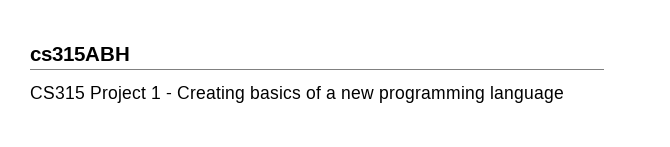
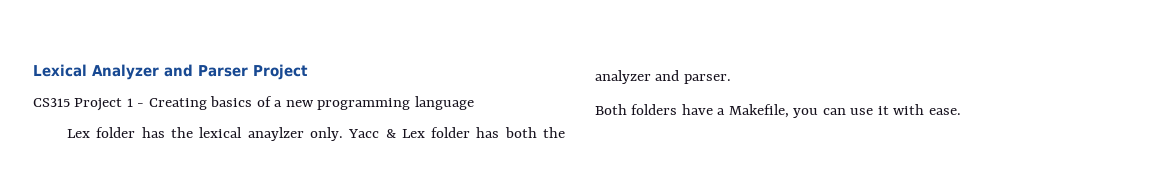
[30,47,130,61] cs315ABH -> [33,64,308,80] Lexical Analyzer and Parser Project
(564, 94) none -> [67,127,565,141] [595,70,731,84] [595,104,961,118] // Lex folder has the lexical anaylzer only. Yacc & Lex folder has both the analyzer and parser. // Both folders have a Makefile, you can use it with ease.

